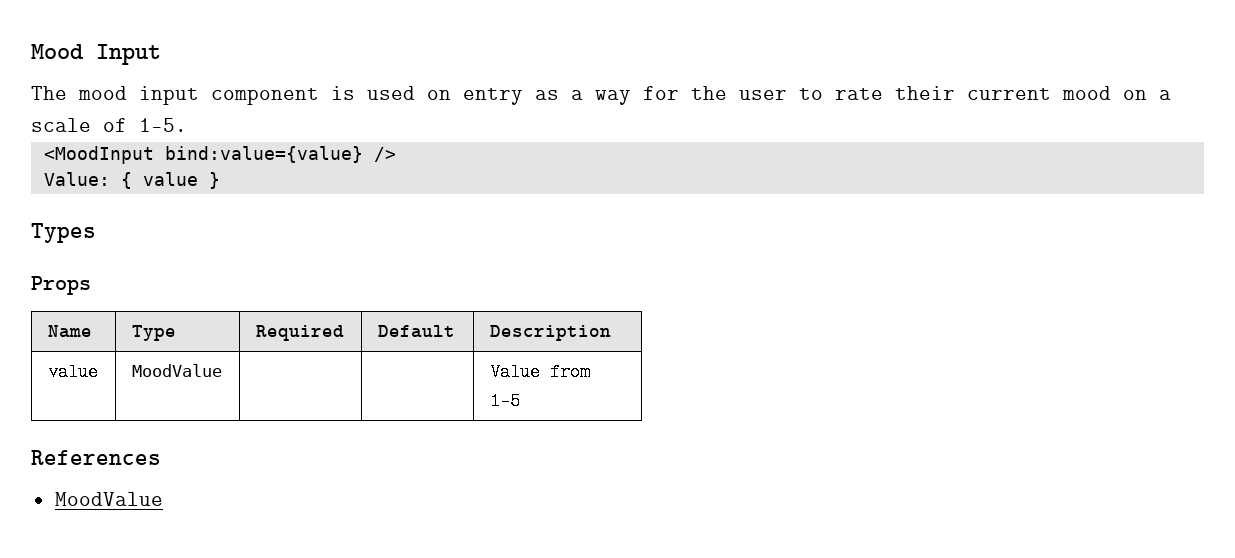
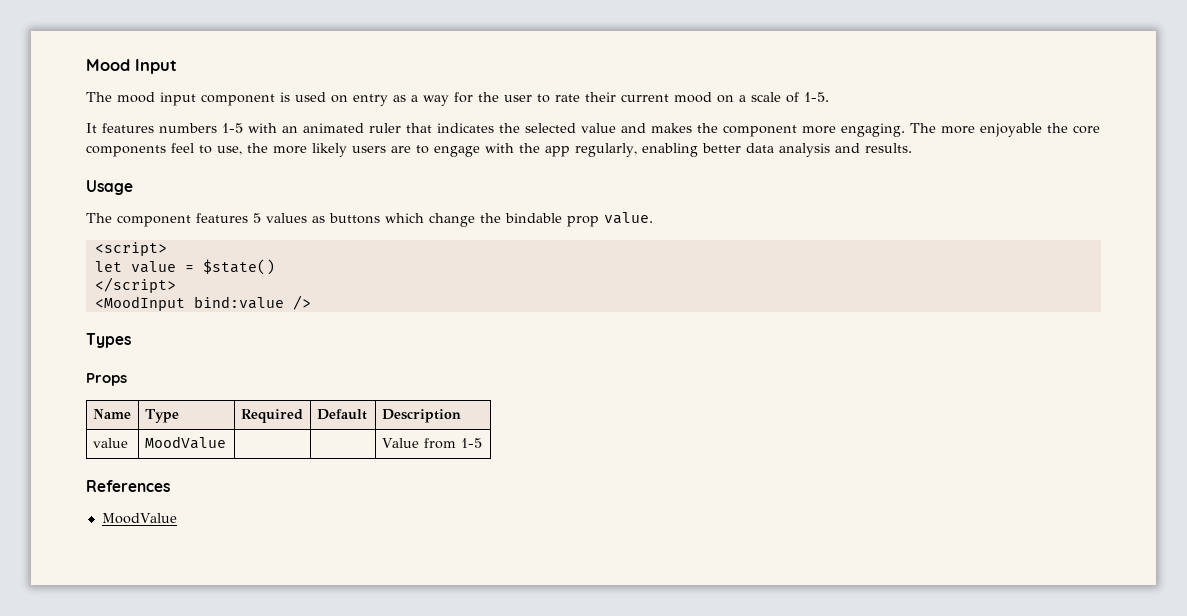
(187, 125) none -> [86,123,1100,137] [86,143,912,157] [86,180,133,195] [86,212,653,227] [94,242,167,256] [94,259,275,275] [94,277,176,293] // It features numbers 1-5 with an animated ruler that indicates the selected value and makes the component more engaging. The more enjoyable the core components feel to use, the more likely users are to engage with the app regularly, enabling better data analysis and results. // Usage // The component features 5 values as buttons which change the bindable prop value. // <script> // let value = $state() // </script>
[164,146,363,163] bind:value={value} -> [193,296,284,309] bind:value
[43,172,220,189] // Value: { value } -> (311, 302) none

